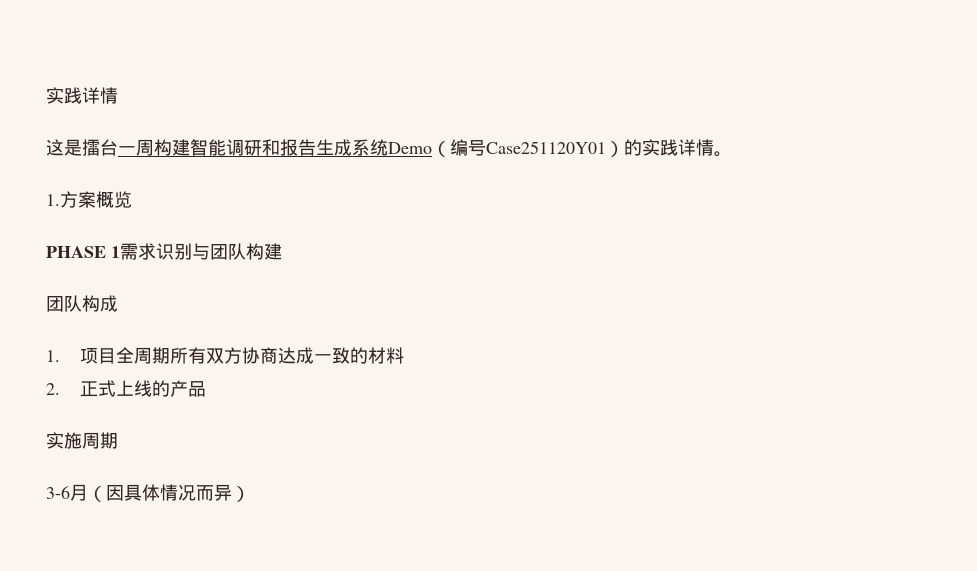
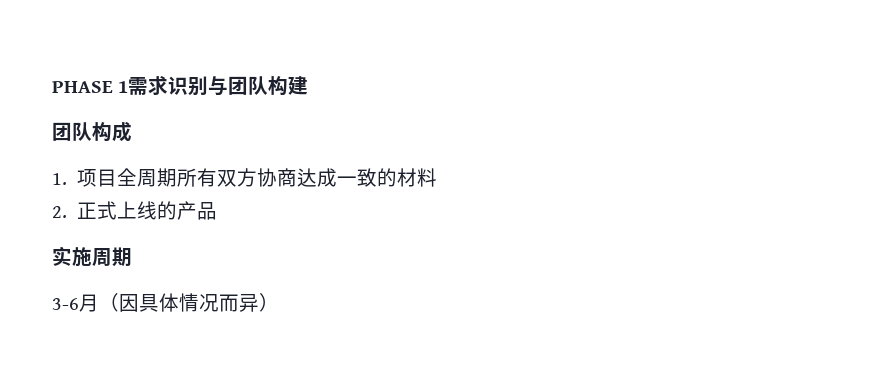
[46,87,118,104] [46,139,732,157] [46,191,132,208] 实践详情 // 这是擂台一周构建智能调研和报告生成系统Demo（编号Case251120Y01）的实践详情。 // 1.方案概览 // -> (52, 87) none

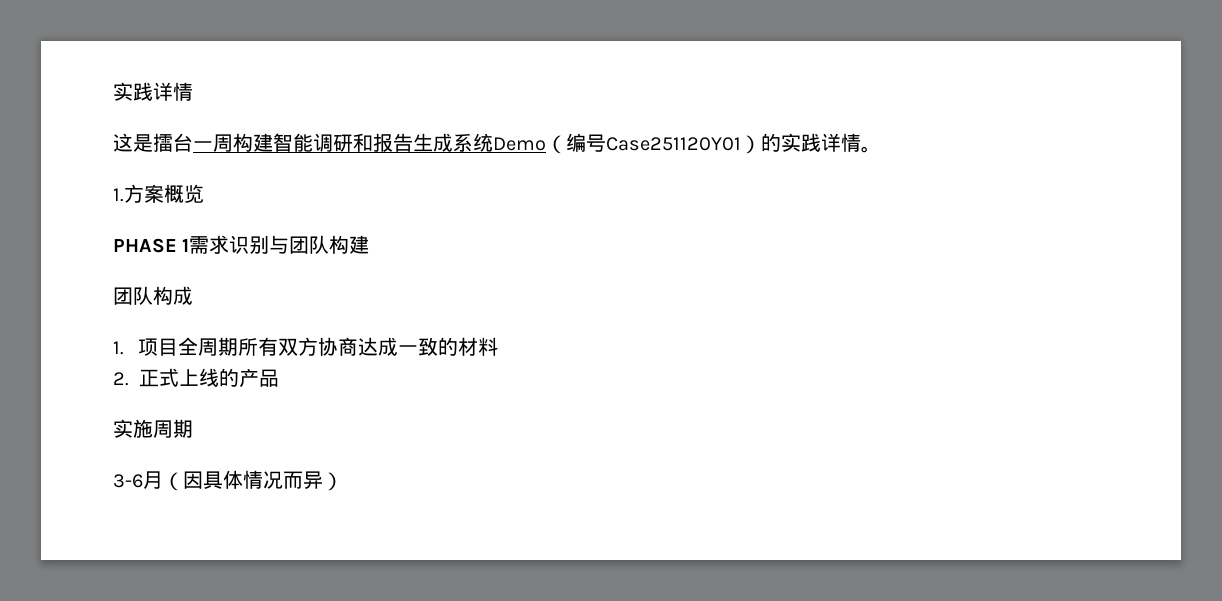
(52, 87) none -> [113,82,193,101] [113,133,881,154] [113,184,204,203] 实践详情 // 这是擂台一周构建智能调研和报告生成系统Demo（编号Case251120Y01）的实践详情。 // 1.方案概览 //

